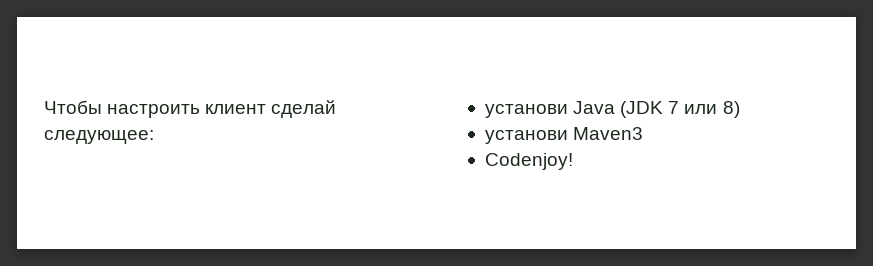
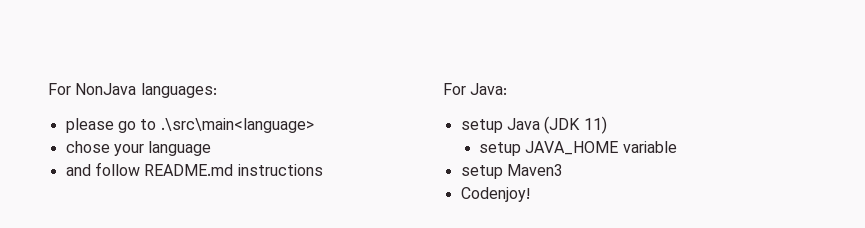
[44,100,337,118] [44,130,154,144] [484,101,740,118] [484,130,568,144] Чтобы настроить клиент сделай следующее: // установи Java (JDK 7 или 8) // установи -> [48,83,217,98] [65,118,314,133] [65,141,212,156] [65,162,323,176] [443,83,508,95] [460,116,607,134] [479,141,677,156] [460,165,503,179] For NonJava languages: // please go to .\src\main<language> // chose your language // and follow README.md instructions // For Java: // setup Java (JDK 11) // setup JAVA_HOME variable // setup

